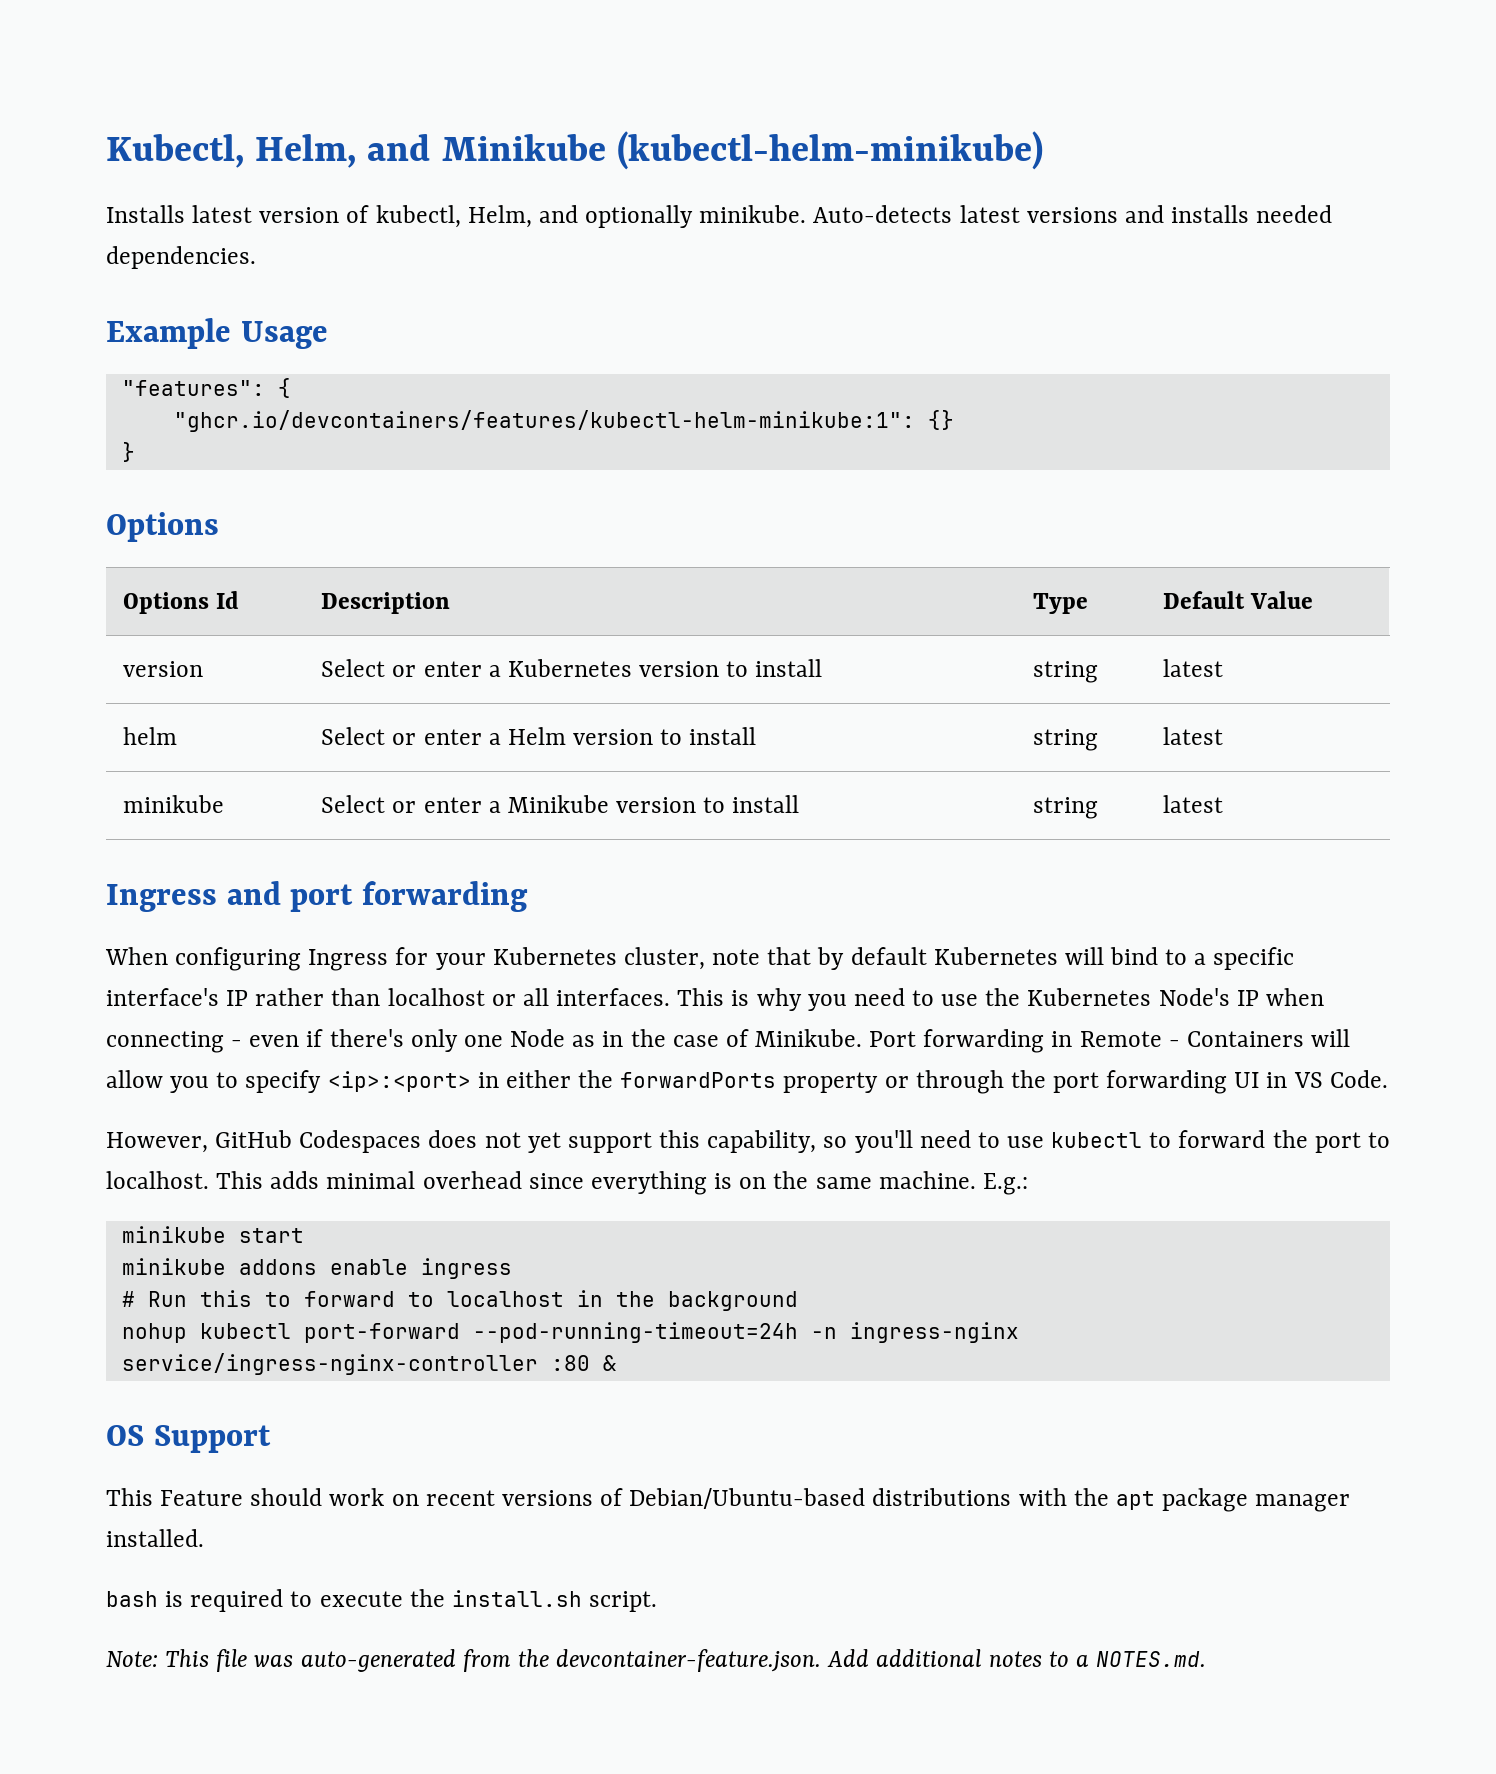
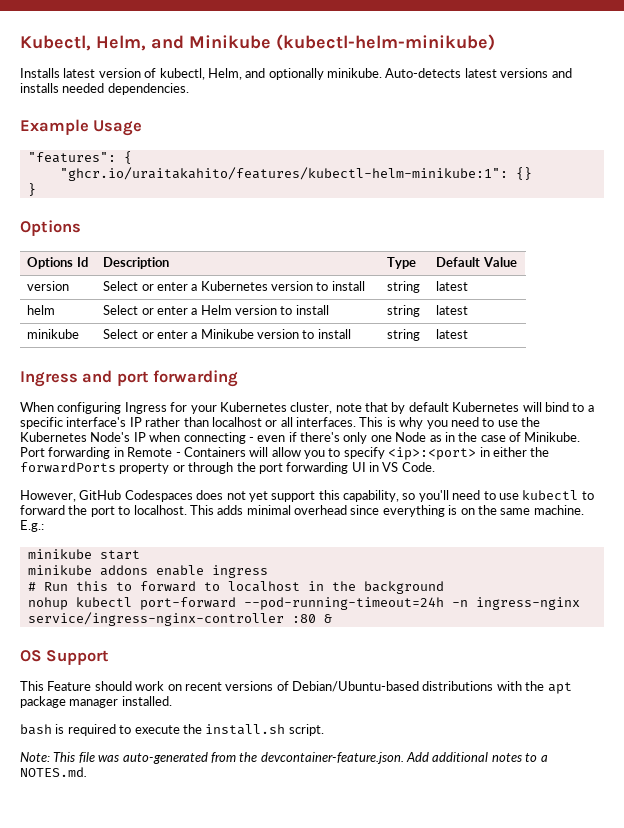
[173,410,915,432] "ghcr.io/devcontainers/features/kubectl-helm-minikube:1": -> [59,167,508,181] "ghcr.io/uraitakahito/features/kubectl-helm-minikube:1":

